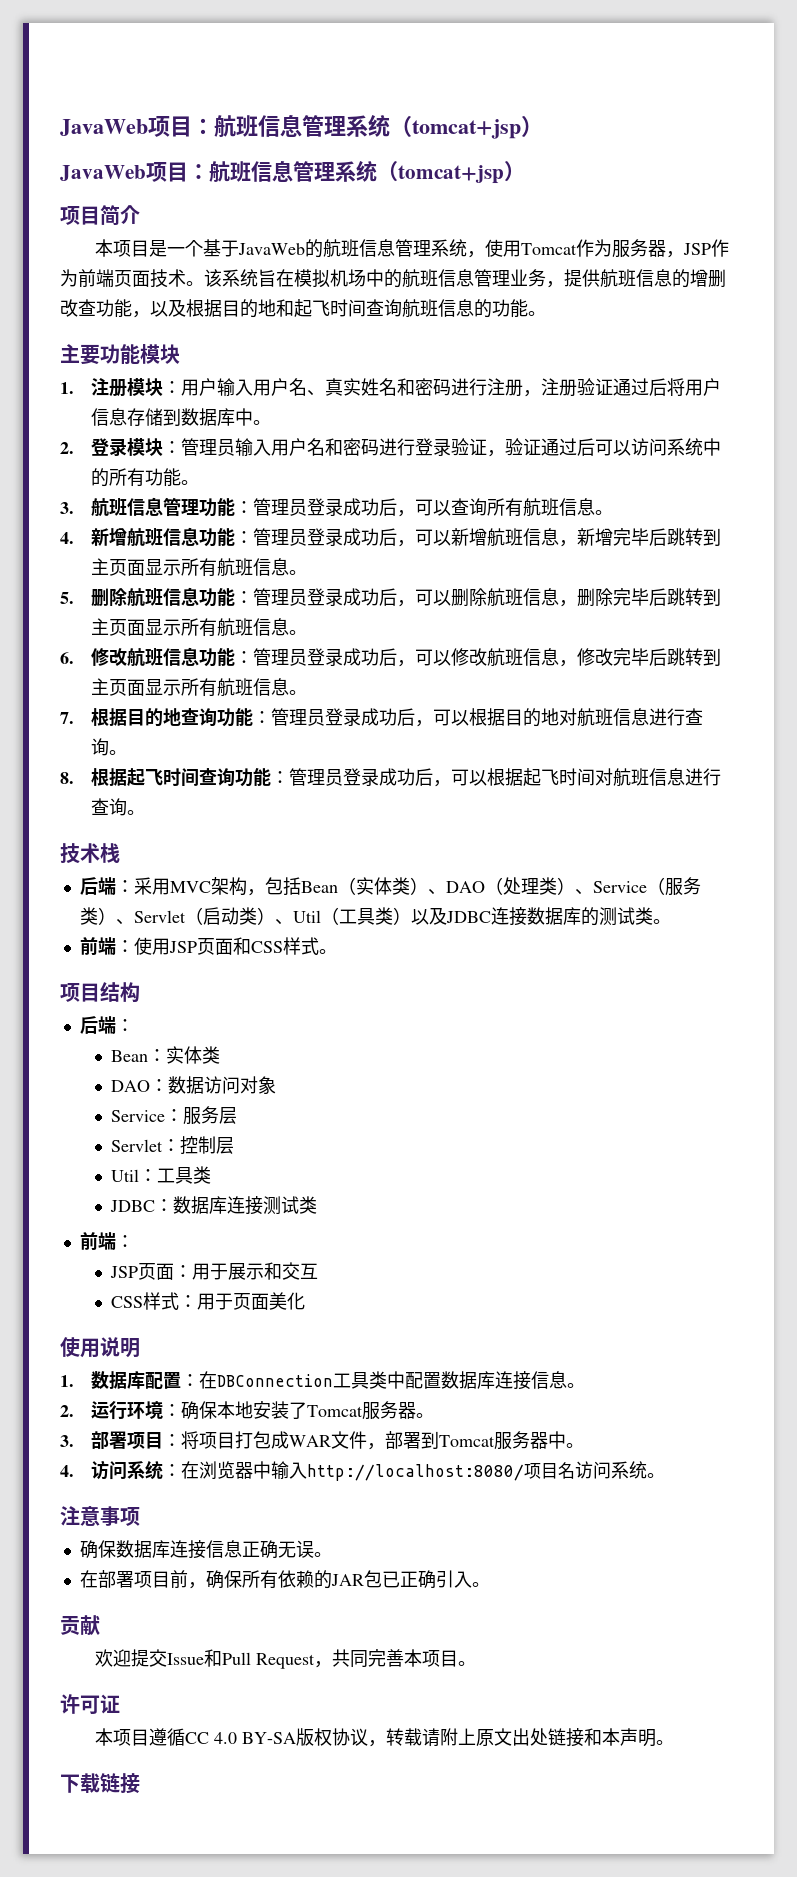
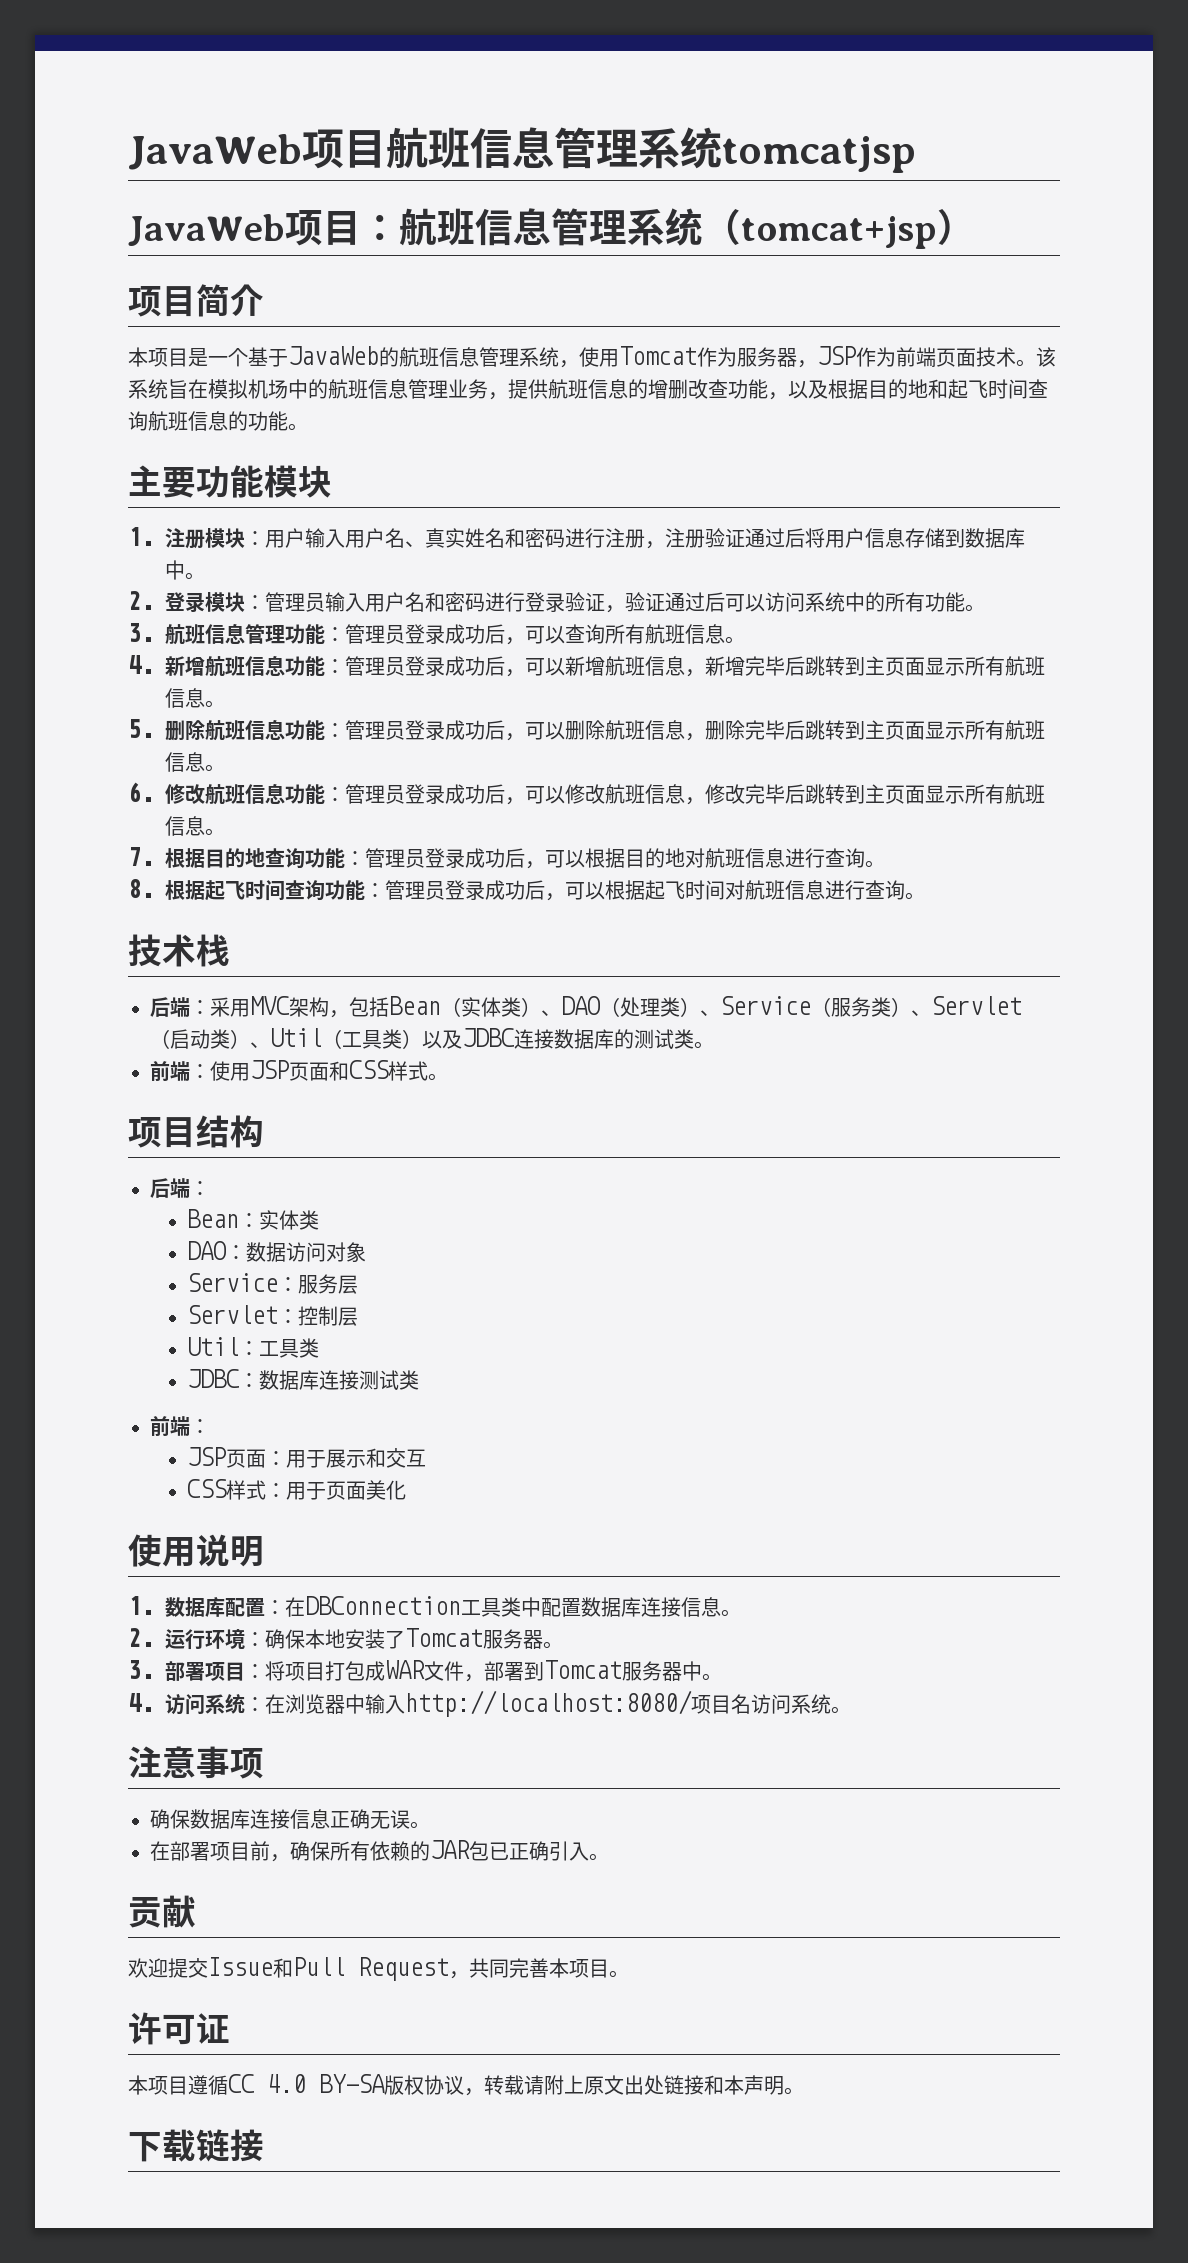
[60,114,543,139] JavaWeb项目：航班信息管理系统（tomcat+jsp） -> [128,127,916,173] JavaWeb项目航班信息管理系统tomcatjsp

